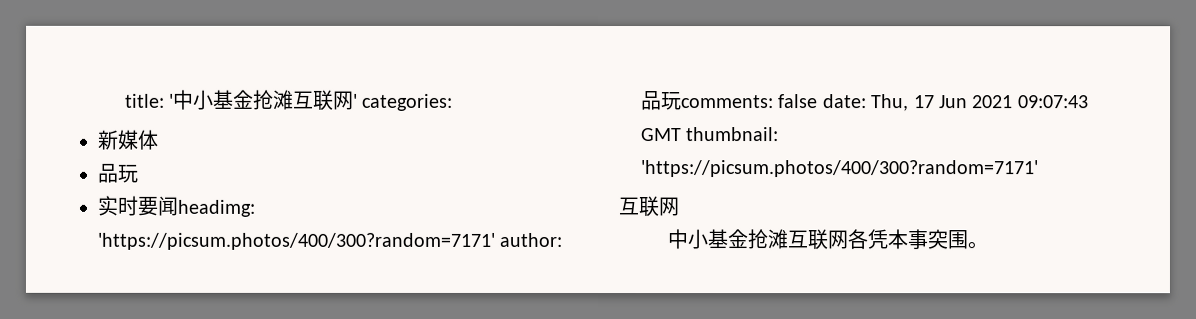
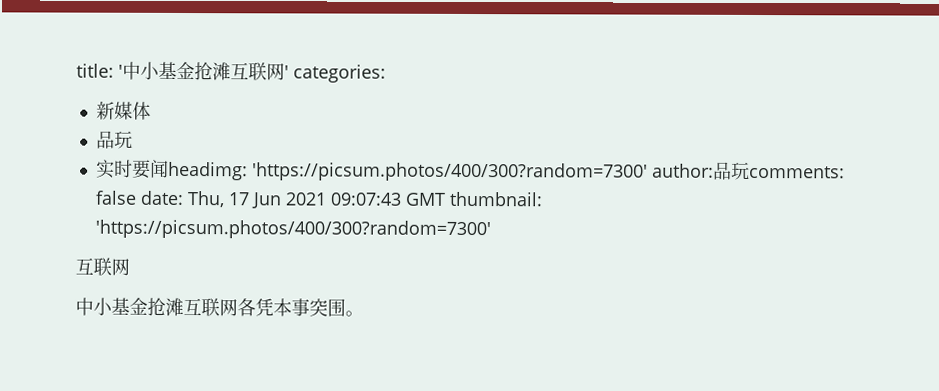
[97,232,495,250] 'https://picsum.photos/400/300?random=7171' -> [251,162,648,182] 'https://picsum.photos/400/300?random=7300'
[640,160,1038,178] 'https://picsum.photos/400/300?random=7171' -> [94,219,491,240] 'https://picsum.photos/400/300?random=7300'

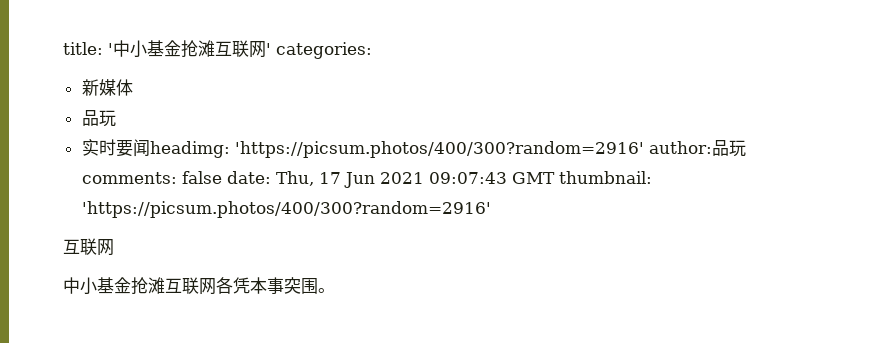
[251,162,648,182] 'https://picsum.photos/400/300?random=7300' -> [234,141,644,158] 'https://picsum.photos/400/300?random=2916'
[94,219,491,240] 'https://picsum.photos/400/300?random=7300' -> [81,201,491,218] 'https://picsum.photos/400/300?random=2916'

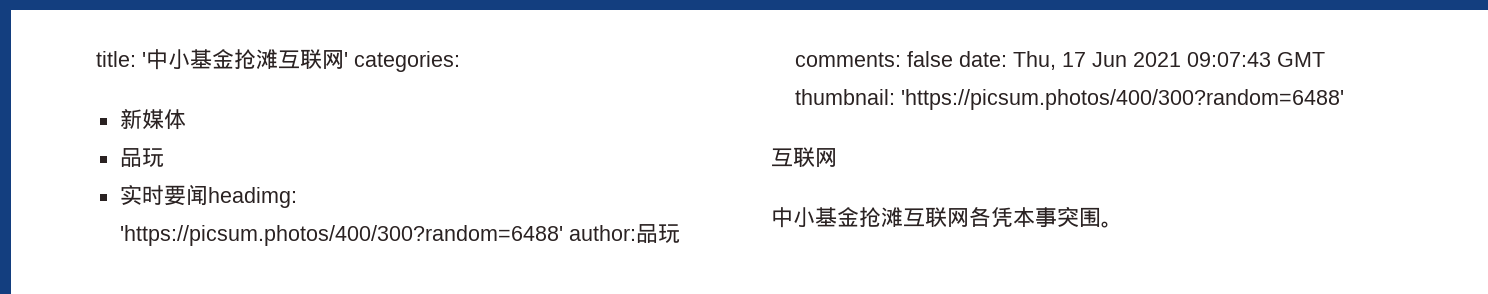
[234,141,644,158] 'https://picsum.photos/400/300?random=2916' -> [119,225,563,246] 'https://picsum.photos/400/300?random=6488'
[81,201,491,218] 'https://picsum.photos/400/300?random=2916' -> [900,89,1344,110] 'https://picsum.photos/400/300?random=6488'

